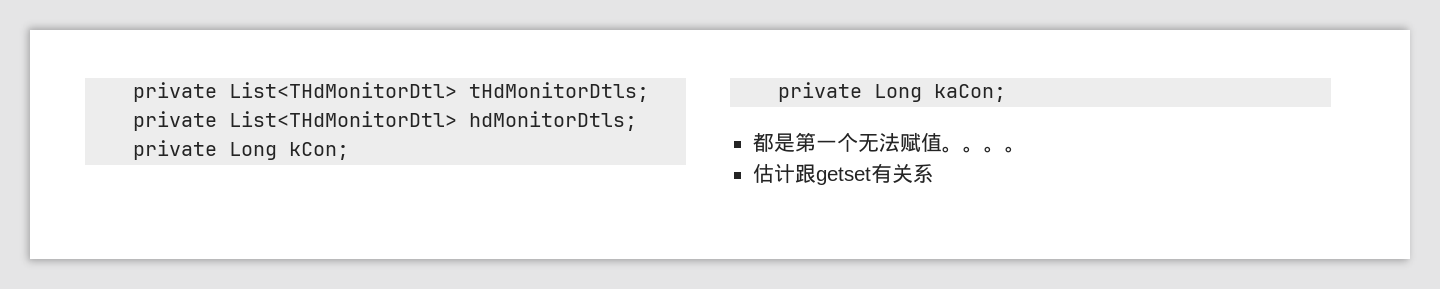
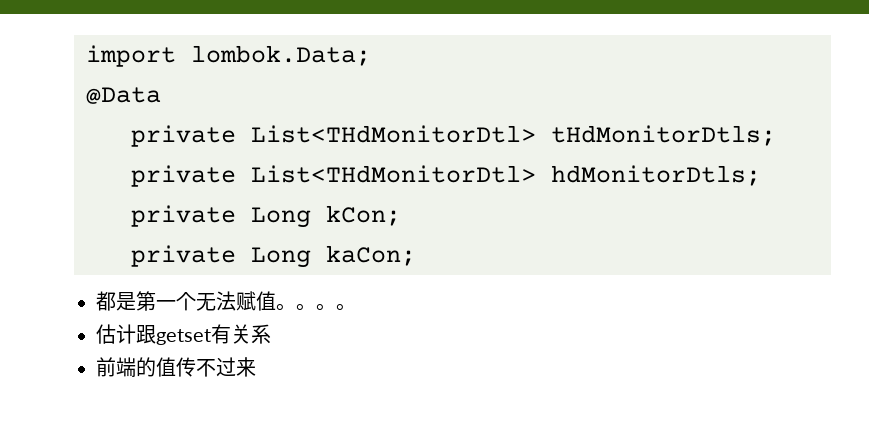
(133, 92) none -> [86,45,371,67] [86,87,161,104] import lombok.Data; // @Data //
(934, 173) none -> [96,357,256,377] // 前端的值传不过来

